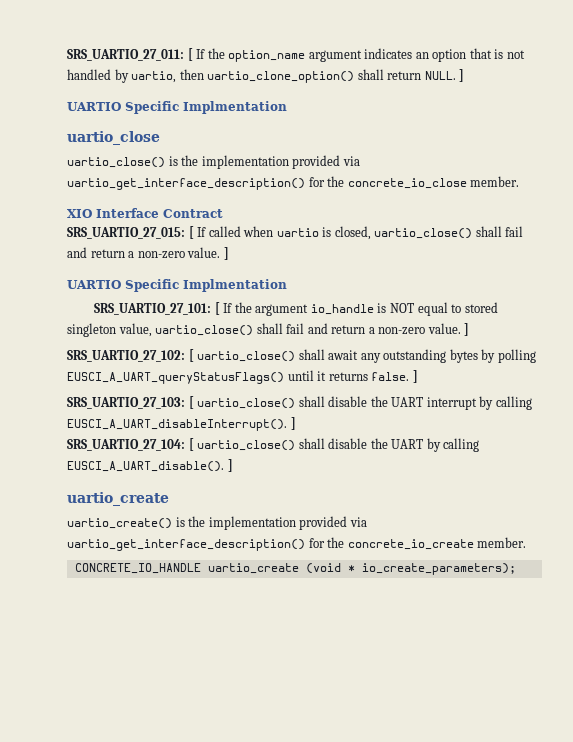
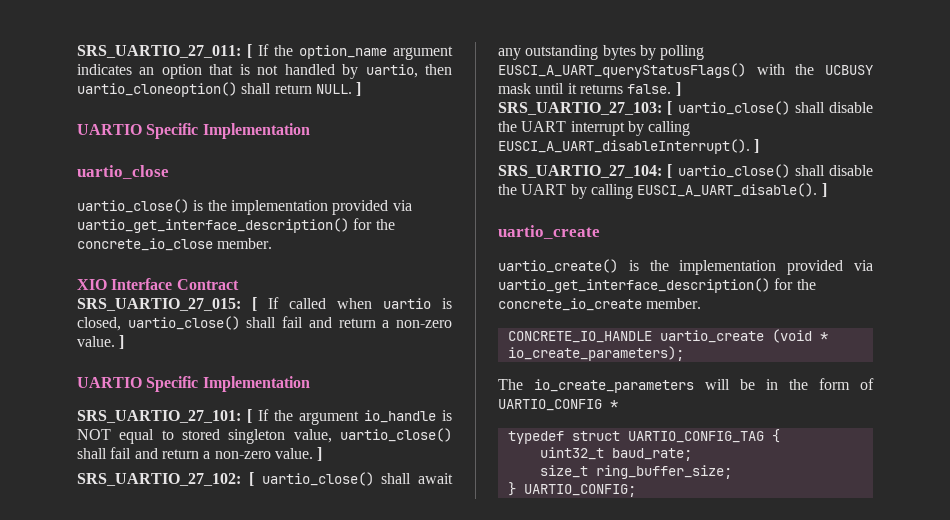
[207,71,355,83] uartio_clone_option() -> [77,82,237,97] uartio_cloneoption()
[183,101,287,114] Implmentation -> [202,123,310,139] Implementation
[183,279,287,292] Implmentation -> [202,376,310,392] Implementation
(284, 378) none -> [756,64,873,75] [498,83,531,94] with the UCBUSY mask
(516, 569) none -> [498,378,874,393] [498,399,618,411] [507,429,780,444] [539,447,692,461] [539,465,732,479] [507,482,636,497] // The io_create_parameters will be in the form of UARTIO_CONFIG * // typedef struct UARTIO_CONFIG_TAG { // uint32_t baud_rate; // size_t ring_buffer_size; // } UARTIO_CONFIG;

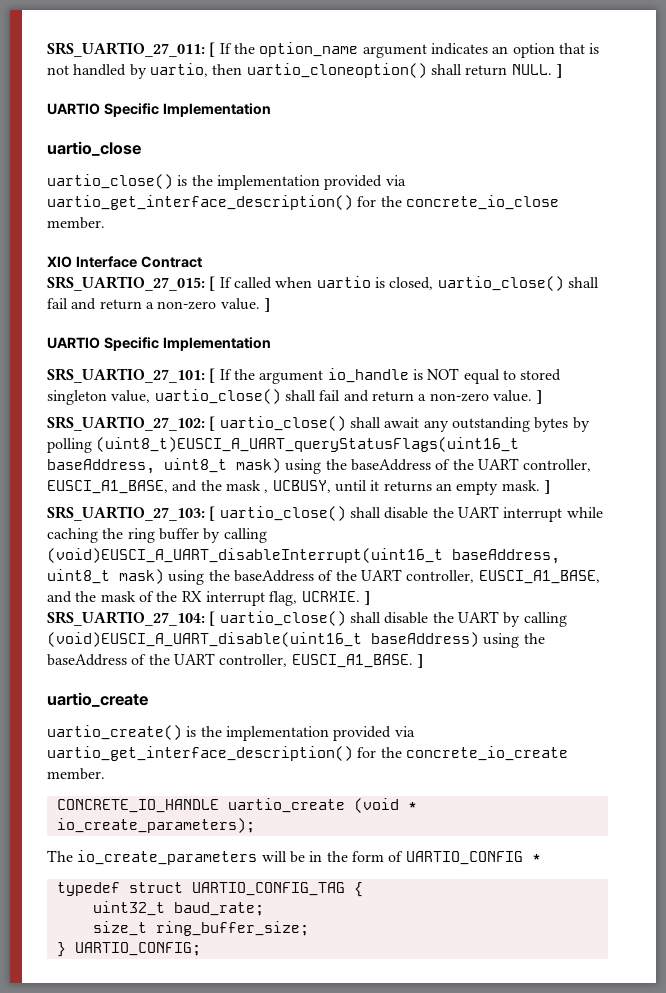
[498,63,873,78] [498,83,672,94] EUSCI_A_UART_queryStatusFlags() with the UCBUSY mask until it returns false. -> [96,437,520,452] [47,458,592,474] [47,480,540,495] (uint8_t)EUSCI_A_UART_queryStatusFlags(uint16_t baseAddress, uint8_t mask) using the baseAddress of the UART controller, EUSCI_A1_BASE, and the mask , UCBUSY, until it returns an empty mask.
[627,121,691,136] [498,139,750,154] by calling EUSCI_A_UART_disableInterrupt(). -> [566,507,603,518] [47,528,267,543] [47,548,560,564] [47,569,600,585] [47,591,360,606] while caching the ring buffer by calling (void)EUSCI_A_UART_disableInterrupt(uint16_t baseAddress, uint8_t mask) using the baseAddress of the UART controller, EUSCI_A1_BASE, and the mask of the RX interrupt flag, UCRXIE.
[637,183,818,197] EUSCI_A_UART_disable(). -> [47,632,545,648] [47,653,413,668] (void)EUSCI_A_UART_disable(uint16_t baseAddress) using the baseAddress of the UART controller, EUSCI_A1_BASE.

